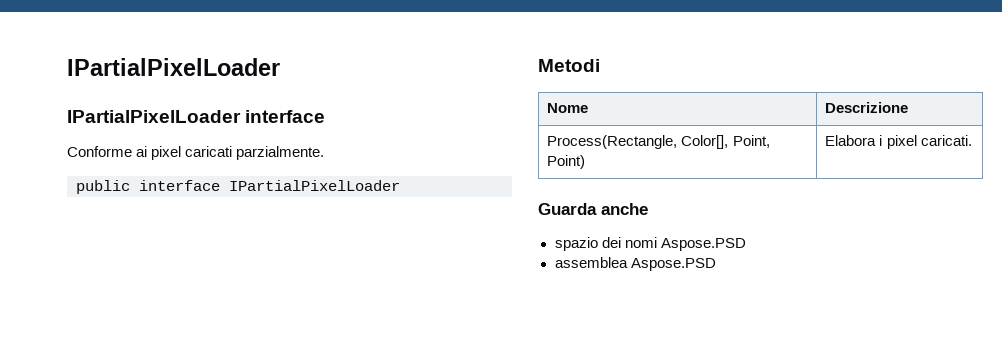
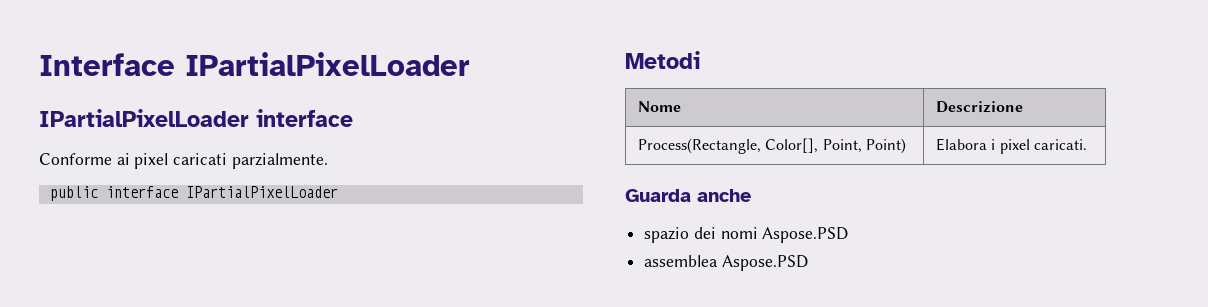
(67, 67) none -> [39,53,175,76] Interface

